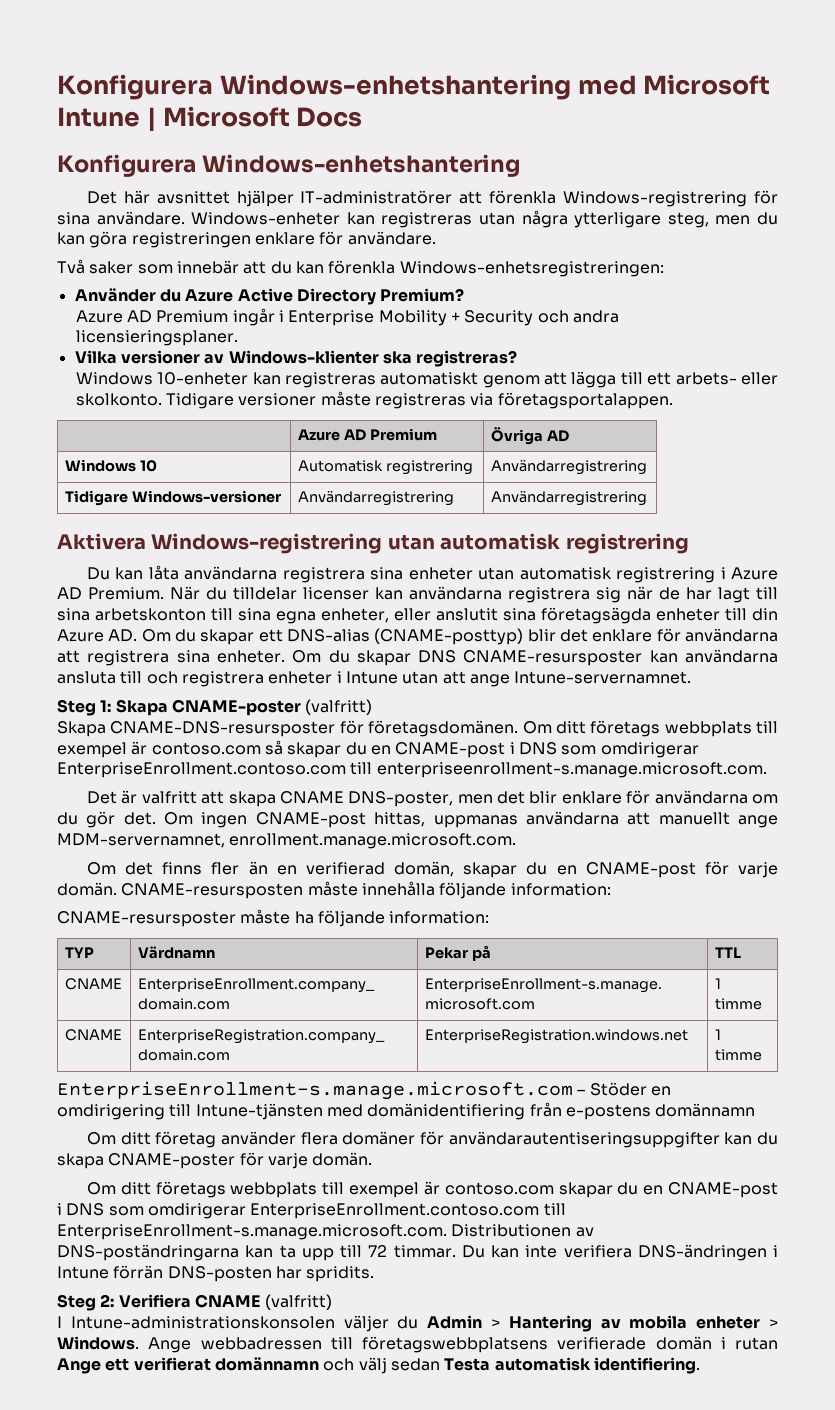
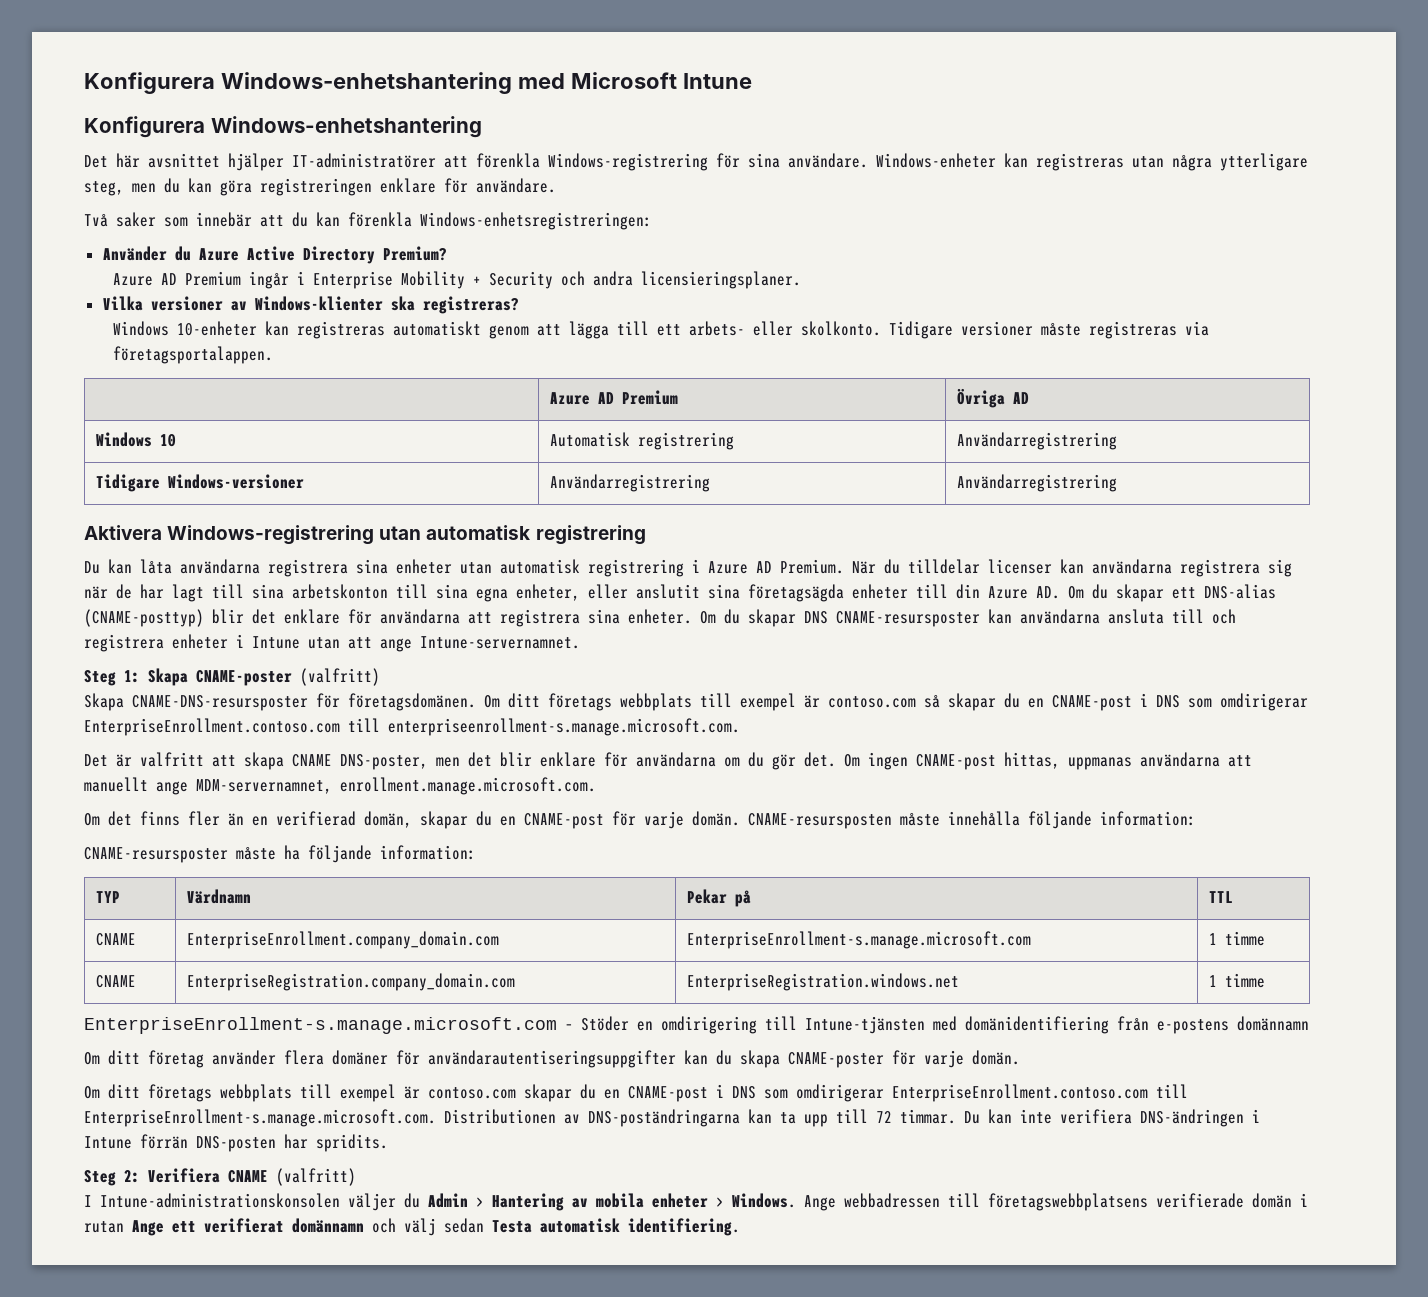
[146,106,363,131] | Microsoft Docs -> (752, 81) none

